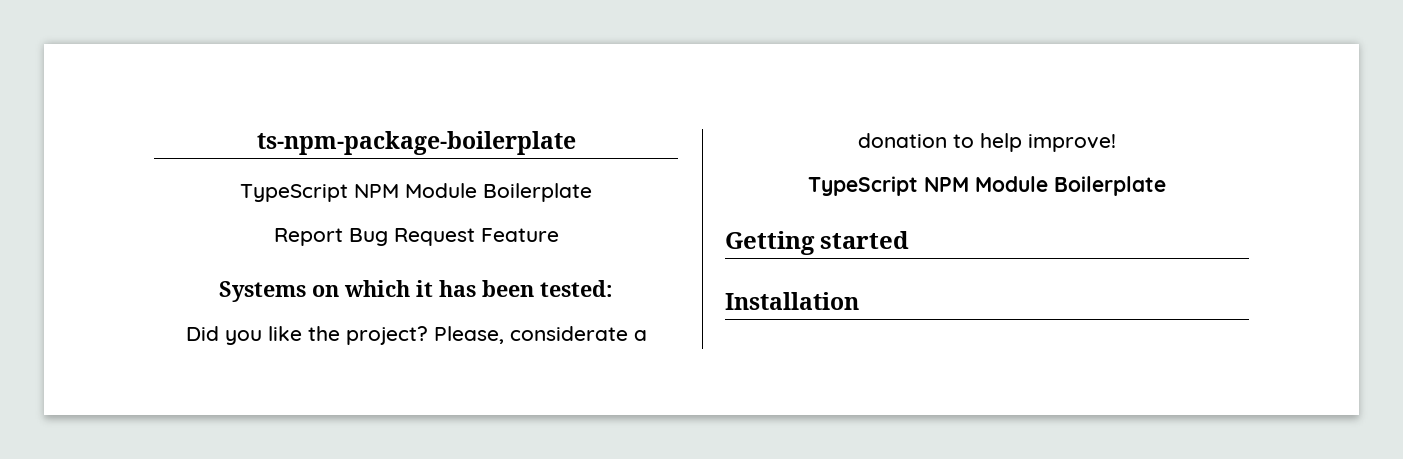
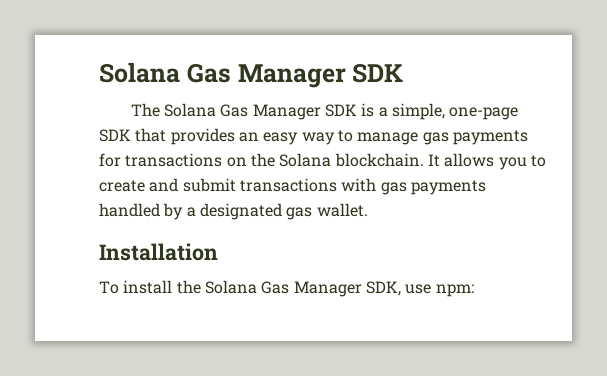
[256,131,576,155] [240,183,592,202] [273,228,559,246] [219,280,613,302] [185,326,647,345] [858,133,1116,152] [808,176,1166,196] [725,231,910,255] [725,292,859,310] ts-npm-package-boilerplate // TypeScript NPM Module Boilerplate // Report Bug Request Feature // Systems on which it has been tested: // Did you like the project? Please, considerate a donation to help improve! // TypeScript NPM Module Boilerplate // Getting started // Installation -> [99,62,404,88] [130,103,519,120] [99,128,528,145] [99,153,546,170] [99,178,486,195] [99,203,368,220] [99,243,218,261] [99,280,474,297] Solana Gas Manager SDK // The Solana Gas Manager SDK is a simple, one-page SDK that provides an easy way to manage gas payments for transactions on the Solana blockchain. It allows you to create and submit transactions with gas payments handled by a designated gas wallet. // Installation // To install the Solana Gas Manager SDK, use npm:

